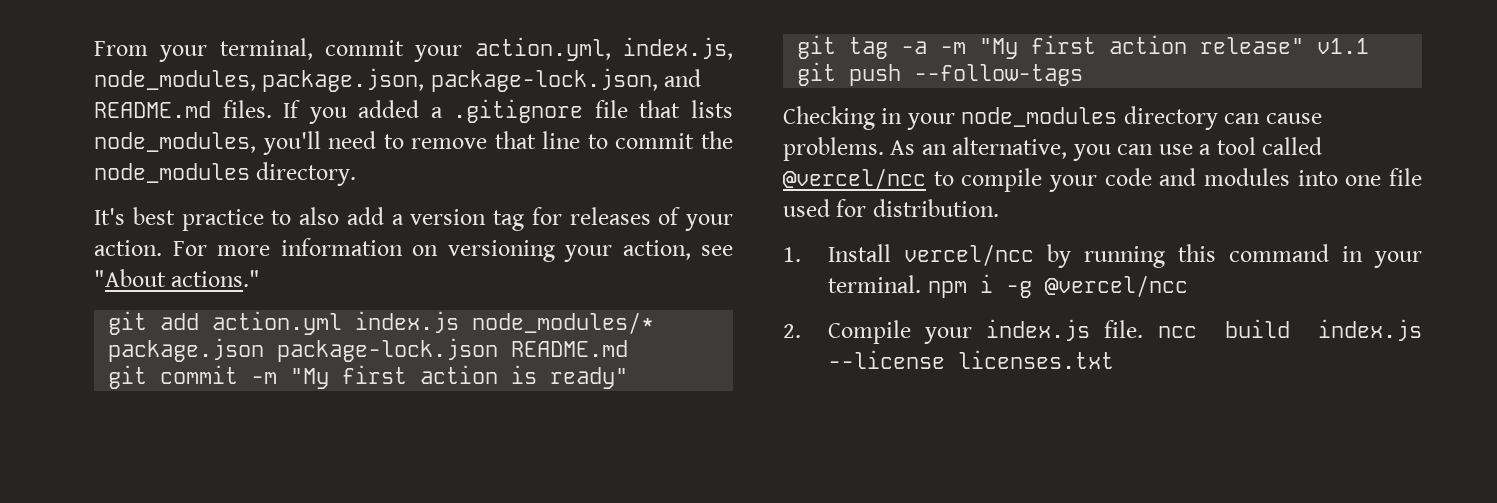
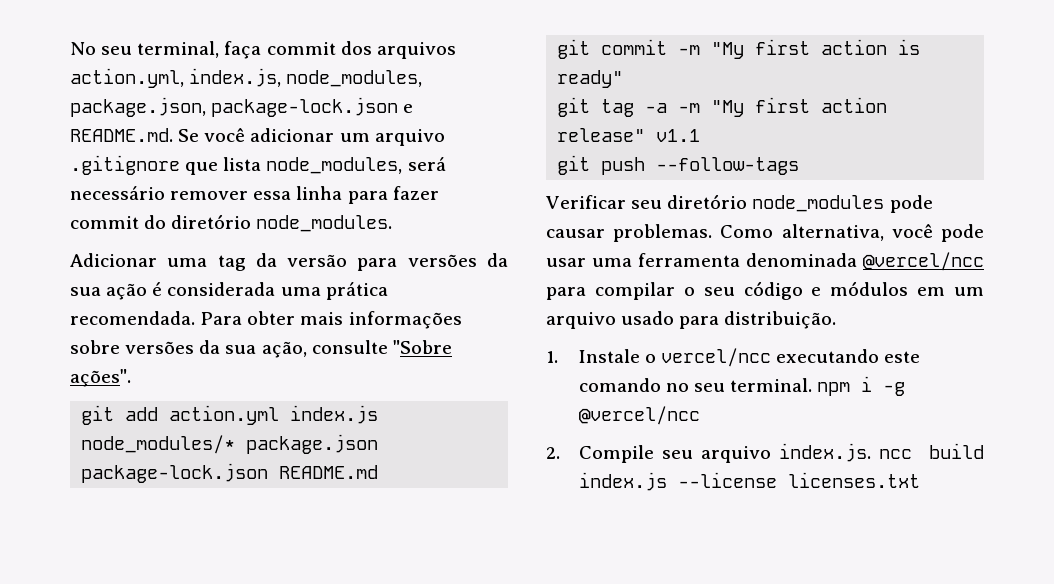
[94,37,733,62] [94,68,702,92] [94,99,733,124] [94,131,733,155] [94,162,357,186] [94,207,733,231] [94,238,733,262] [94,269,261,287] From your terminal, commit your action.yml, index.js, node_modules, package.json, package-lock.json, and README.md files. If you added a .gitignore file that lists node_modules, you'll need to remove that line to commit the node_modules directory. // It's best practice to also add a version tag for releases of your action. For more information on versioning your action, see "About actions." -> [70,41,456,59] [70,68,423,88] [70,97,414,117] [70,128,445,146] [70,155,446,175] [70,186,439,204] [70,214,393,232] [70,253,508,271] [70,282,388,300] [70,311,462,329] [70,340,452,358] [70,369,131,387] No seu terminal, faça commit dos arquivos action.yml, index.js, node_modules, package.json, package-lock.json e README.md. Se você adicionar um arquivo .gitignore que lista node_modules, será necessário remover essa linha para fazer commit do diretório node_modules. // Adicionar uma tag da versão para versões da sua ação é considerada uma prática recomendada. Para obter mais informações sobre versões da sua ação, consulte "Sobre ações".
[783,106,1322,130] [783,137,1323,161] [783,168,1422,192] [783,199,999,217] [783,244,1422,268] Checking in your node_modules directory can cause problems. As an alternative, you can use a tool called @vercel/ncc to compile your code and modules into one file used for distribution. // 1. Install vercel/ncc by running this command in your -> [546,194,933,213] [546,224,984,242] [546,252,984,271] [546,281,984,300] [546,311,837,329] [546,348,921,367] [578,378,726,392] Verificar seu diretório node_modules pode causar problemas. Como alternativa, você pode usar uma ferramenta denominada @vercel/ncc para compilar o seu código e módulos em um arquivo usado para distribuição. // 1. Instale o vercel/ncc executando este comando no seu
[924,319,1144,344] your index.js file. -> [661,443,871,463] seu arquivo index.js.

